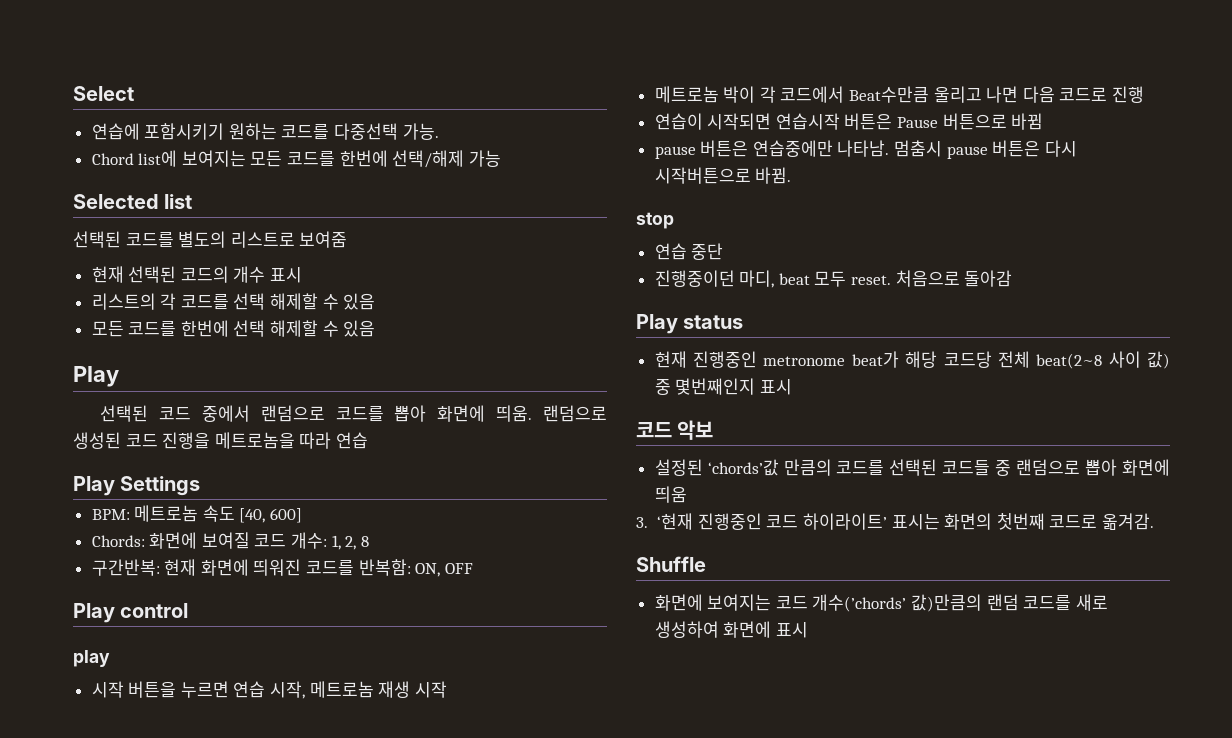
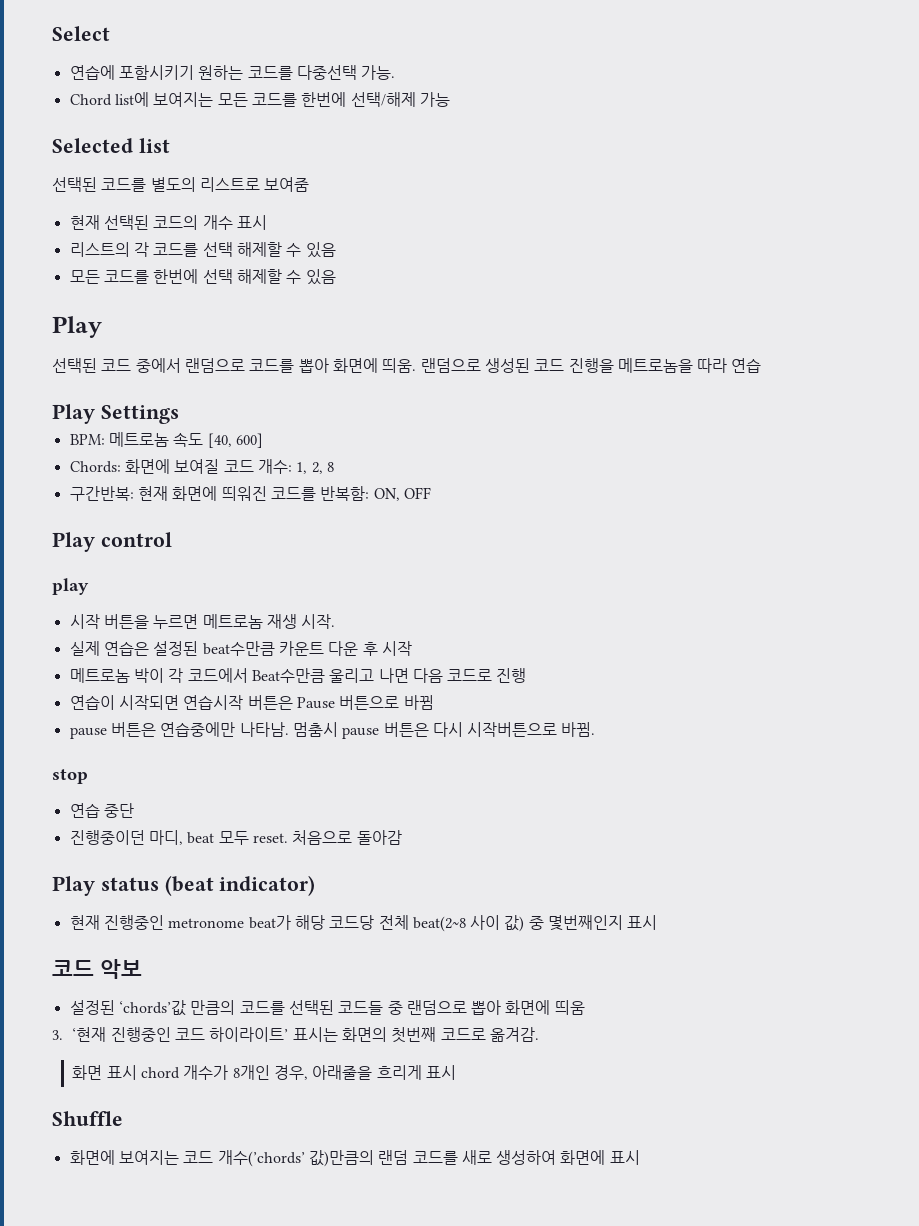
[233,681,411,699] 연습 시작, 메트로놈 재생 -> [202,614,336,629] [69,641,378,656] 메트로놈 재생 시작. // 실제 연습은 설정된 beat수만큼 카운트 다운 후
(744, 322) none -> [164,875,316,896] (beat indicator)
(1154, 521) none -> [72,1065,456,1080] // 화면 표시 chord 개수가 8개인 경우, 아래줄을 흐리게 표시

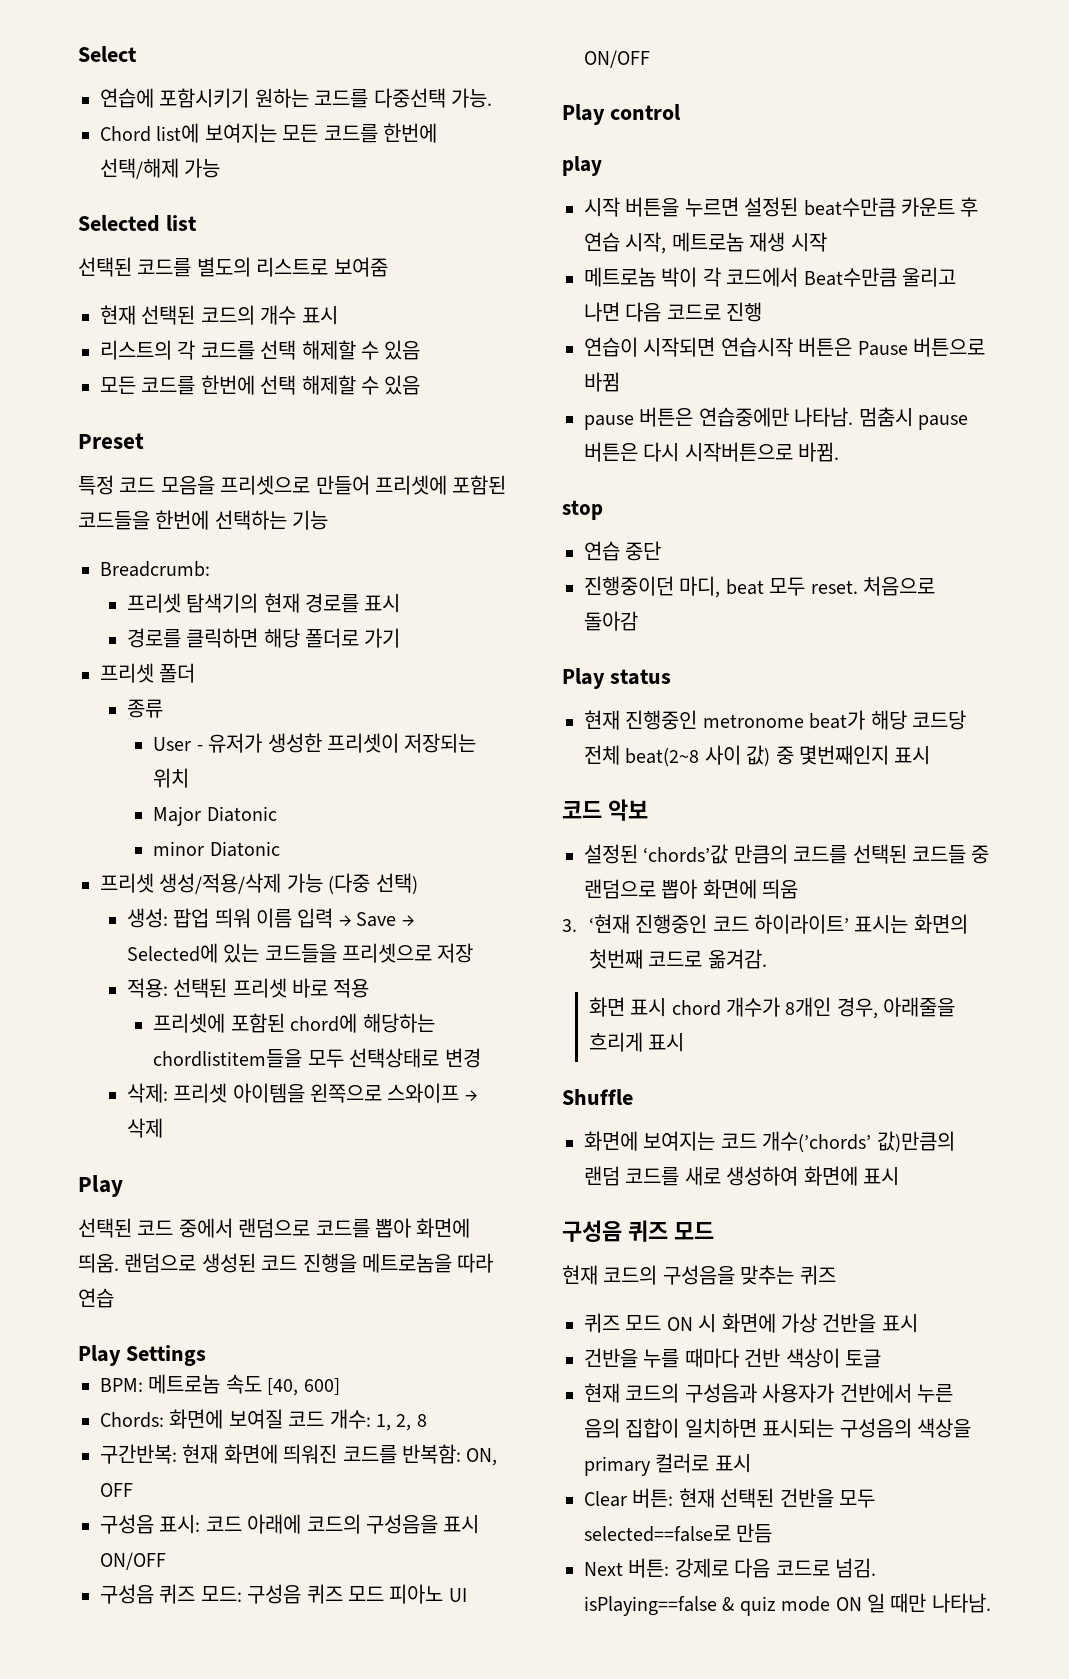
(336, 277) none -> [78,433,144,449] [78,475,507,495] [78,510,329,530] [100,561,210,577] [126,593,401,613] [126,628,401,648] [100,663,196,683] [126,699,163,718] [153,733,477,753] [153,768,190,788] [153,806,277,826] [153,841,280,857] [100,873,418,895] [126,908,414,928] [126,943,474,963] [126,978,370,998] [153,1013,435,1033] [153,1048,481,1068] [126,1083,477,1103] [126,1118,163,1138] // Preset // 특정 코드 모음을 프리셋으로 만들어 프리셋에 포함된 코드들을 한번에 선택하는 기능 // Breadcrumb: // 프리셋 탐색기의 현재 경로를 표시 // 경로를 클릭하면 해당 폴더로 가기 // 프리셋 폴더 // 종류 // User - 유저가 생성한 프리셋이 저장되는 위치 // Major Diatonic // minor Diatonic // 프리셋 생성/적용/삭제 가능 (다중 선택) // 생성: 팝업 띄워 이름 입력 → Save → Selected에 있는 코드들을 프리셋으로 저장 // 적용: 선택된 프리셋 바로 적용 // 프리셋에 포함된 chord에 해당하는 chordlistitem들을 모두 선택상태로 변경 // 삭제: 프리셋 아이템을 왼쪽으로 스와이프 → 삭제
(431, 493) none -> [100,1514,480,1534] [100,1552,166,1570] [100,1584,467,1604] [584,50,650,68] // 구성음 표시: 코드 아래에 코드의 구성음을 표시 ON/OFF // 구성음 퀴즈 모드: 구성음 퀴즈 모드 피아노 UI ON/OFF
[202,614,336,629] [69,641,378,656] 메트로놈 재생 시작. // 실제 연습은 설정된 beat수만큼 카운트 다운 후 -> [744,197,979,217] [584,232,786,254] 설정된 beat수만큼 카운트 후 연습 시작, 메트로놈 재생
[164,875,316,896] (beat indicator) -> (671, 677) none
(640, 1157) none -> [562,1220,714,1242] [562,1265,836,1285] [584,1313,918,1333] [584,1348,881,1368] [584,1383,953,1403] [584,1418,971,1438] [584,1453,751,1476] [584,1488,875,1508] [584,1523,773,1543] [584,1558,876,1578] [584,1593,991,1616] // 구성음 퀴즈 모드 // 현재 코드의 구성음을 맞추는 퀴즈 // 퀴즈 모드 ON 시 화면에 가상 건반을 표시 // 건반을 누를 때마다 건반 색상이 토글 // 현재 코드의 구성음과 사용자가 건반에서 누른 음의 집합이 일치하면 표시되는 구성음의 색상을 primary 컬러로 표시 // Clear 버튼: 현재 선택된 건반을 모두 selected==false로 만듬 // Next 버튼: 강제로 다음 코드로 넘김. isPlaying==false & quiz mode ON 일 때만 나타남.

